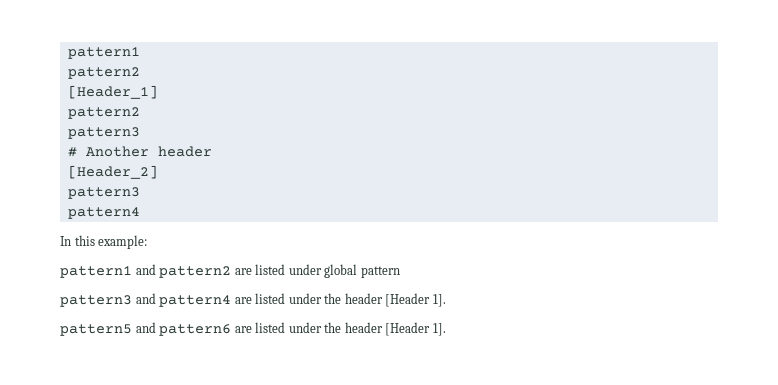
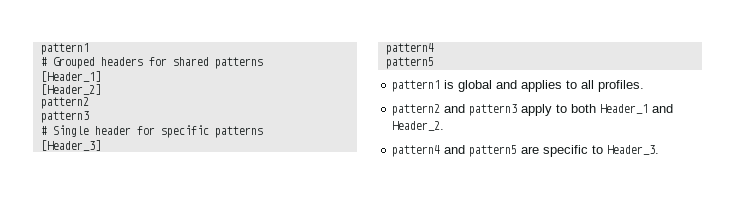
[67,67,140,79] pattern2 -> [40,57,263,69] # Grouped headers for shared patterns
(158, 92) none -> [40,84,101,95] // [Header_2]
[85,146,212,157] [67,165,158,179] [67,187,140,199] [67,207,140,219] [60,235,148,249] [60,264,400,278] [60,293,446,307] [60,322,446,336] Another header // [Header_2] // pattern3 // pattern4 // In this example: // pattern1 and pattern2 are listed under global pattern // pattern3 and pattern4 are listed under the header [Header 1]. // pattern5 and pattern6 are listed under the header [Header 1]. -> [52,125,263,138] [40,140,101,151] [385,43,434,55] [385,57,434,69] [392,80,645,92] [392,104,674,116] [392,121,445,131] [392,145,660,157] Single header for specific patterns // [Header_3] // pattern4 // pattern5 // pattern1 is global and applies to all profiles. // pattern2 and pattern3 apply to both Header_1 and Header_2. // pattern4 and pattern5 are specific to Header_3.

